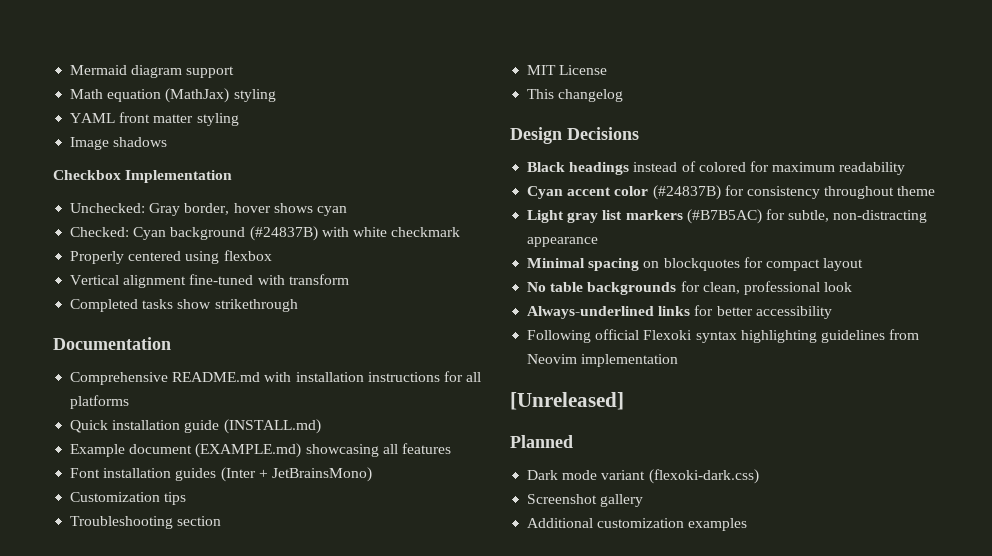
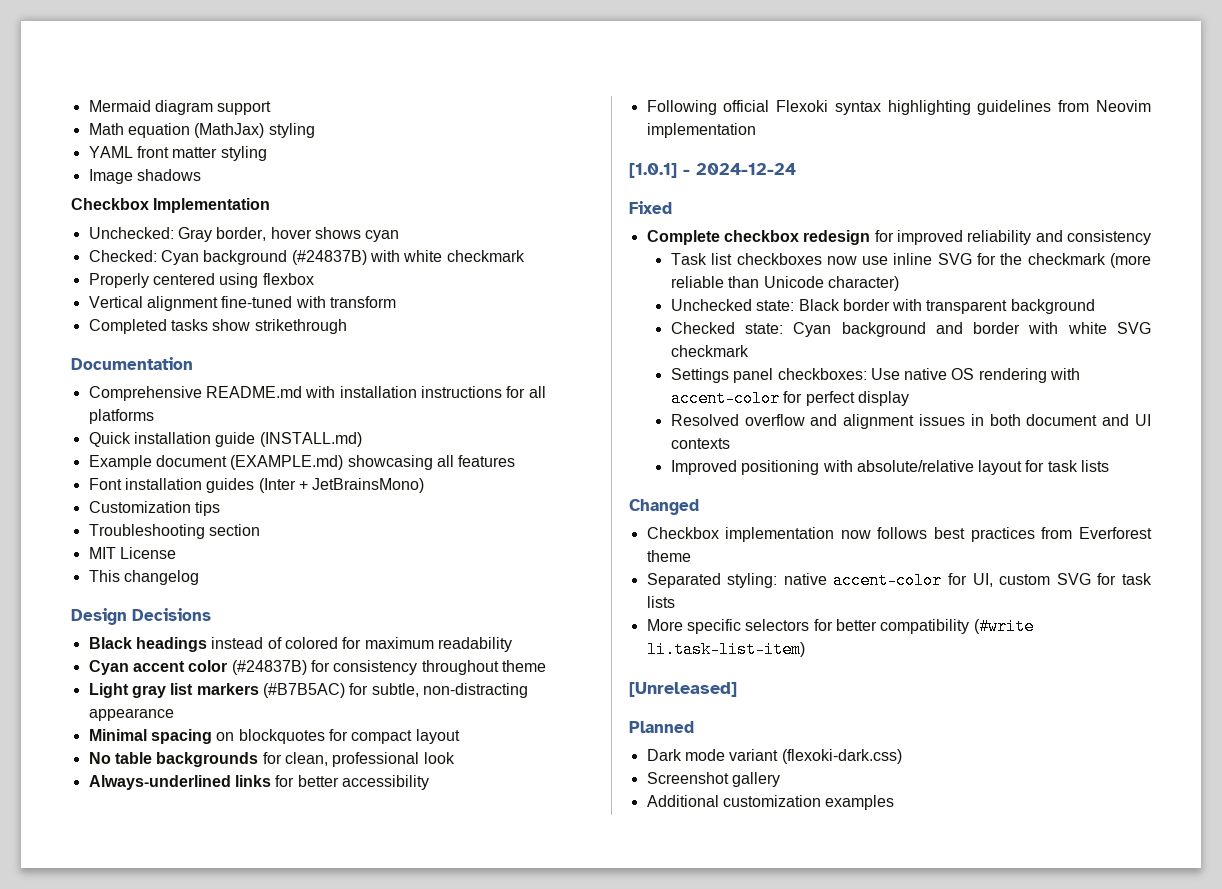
(679, 360) none -> [629,163,796,178] [629,201,672,214] [646,230,1151,245] [670,253,1151,268] [670,276,899,291] [670,299,1095,314] [670,322,1151,337] [670,345,749,357] [670,368,1081,383] [670,390,909,407] [670,414,1151,429] [670,438,730,449] [670,460,1110,475] [629,499,699,515] [646,527,1152,542] [646,550,691,562] [646,572,1152,589] [646,596,675,608] [646,618,1034,635] [646,641,805,658] // [1.0.1] - 2024-12-24 // Fixed // Complete checkbox redesign for improved reliability and consistency // Task list checkboxes now use inline SVG for the checkmark (more reliable than Unicode character) // Unchecked state: Black border with transparent background // Checked state: Cyan background and border with white SVG checkmark // Settings panel checkboxes: Use native OS rendering with accent-color for perfect display // Resolved overflow and alignment issues in both document and UI contexts // Improved positioning with absolute/relative layout for task lists // Changed // Checkbox implementation now follows best practices from Everforest theme // Separated styling: native accent-color for UI, custom SVG for task lists // More specific selectors for better compatibility (#write li.task-list-item)

